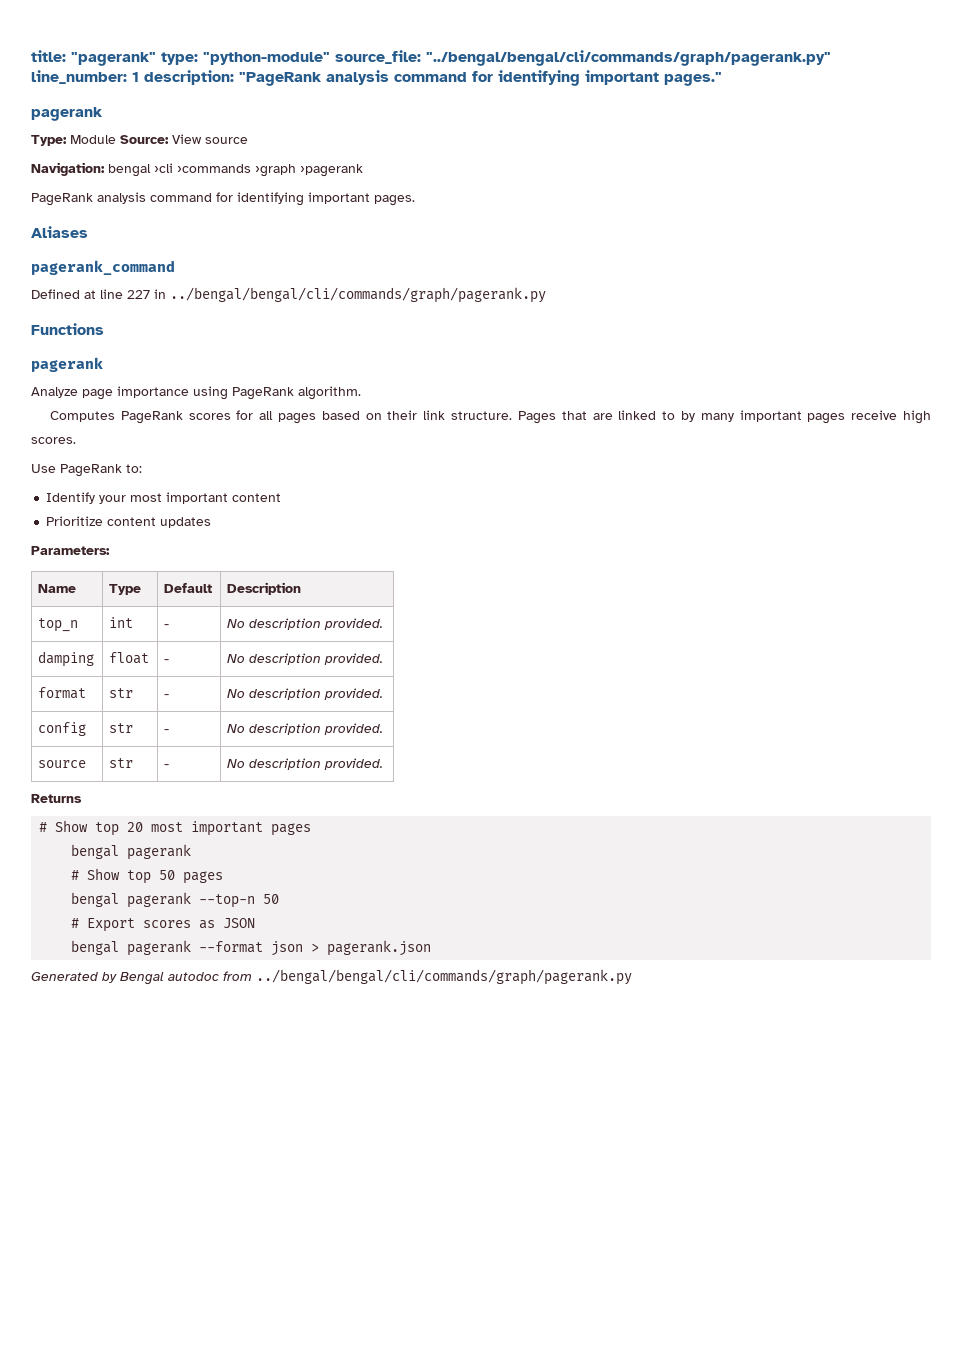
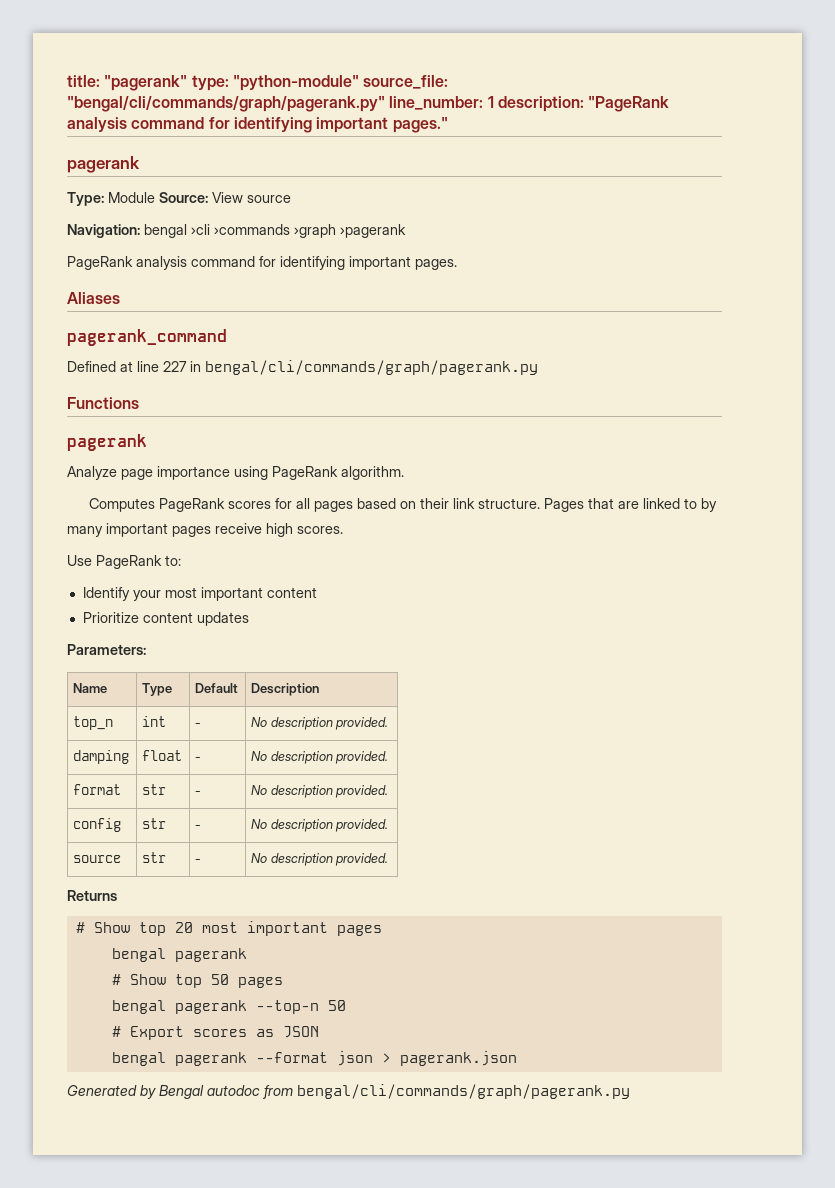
[426,50,831,66] "../bengal/bengal/cli/commands/graph/pagerank.py" -> [67,96,385,112] "bengal/cli/commands/graph/pagerank.py"
[170,287,546,303] ../bengal/bengal/cli/commands/graph/pagerank.py -> [205,360,538,375] bengal/cli/commands/graph/pagerank.py
[256,969,632,985] ../bengal/bengal/cli/commands/graph/pagerank.py -> [297,1084,630,1099] bengal/cli/commands/graph/pagerank.py

